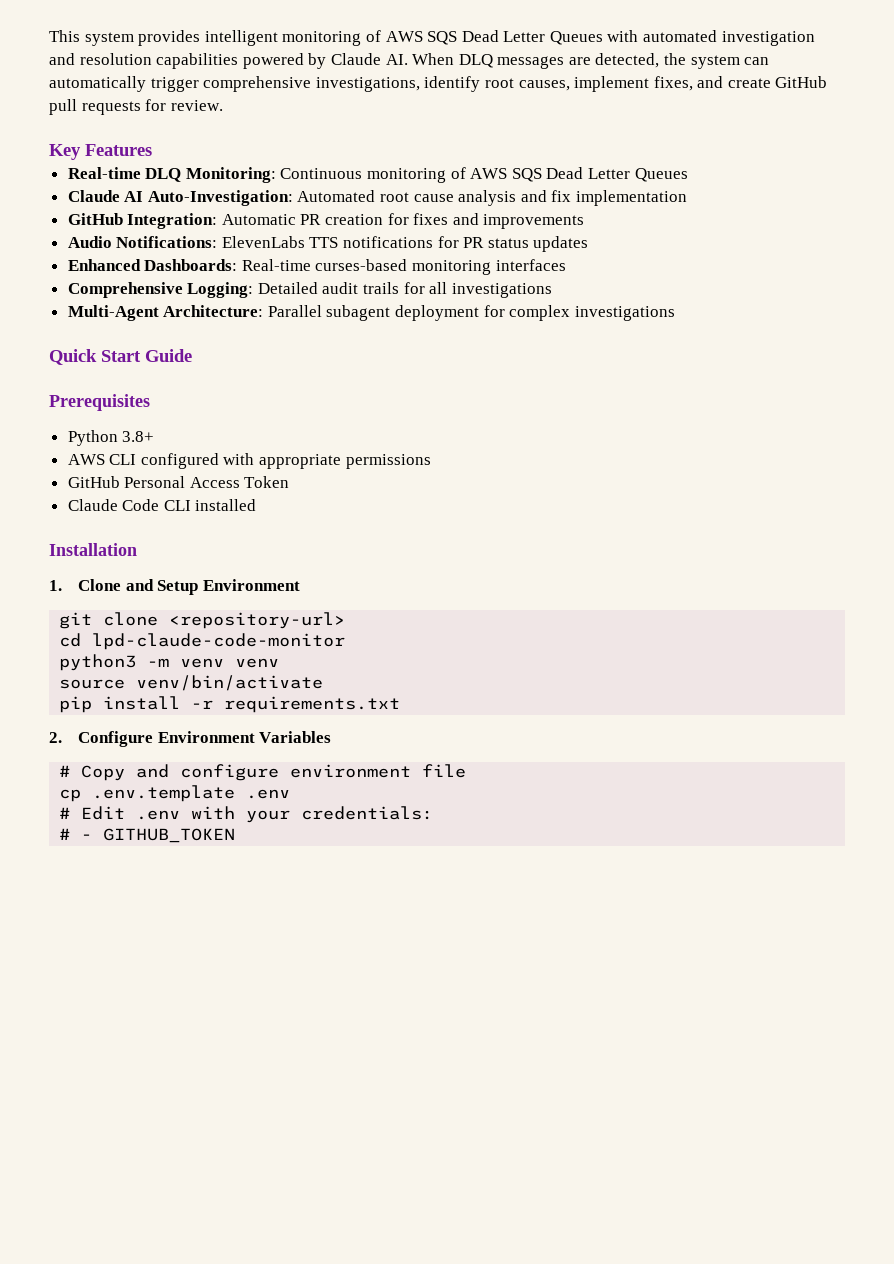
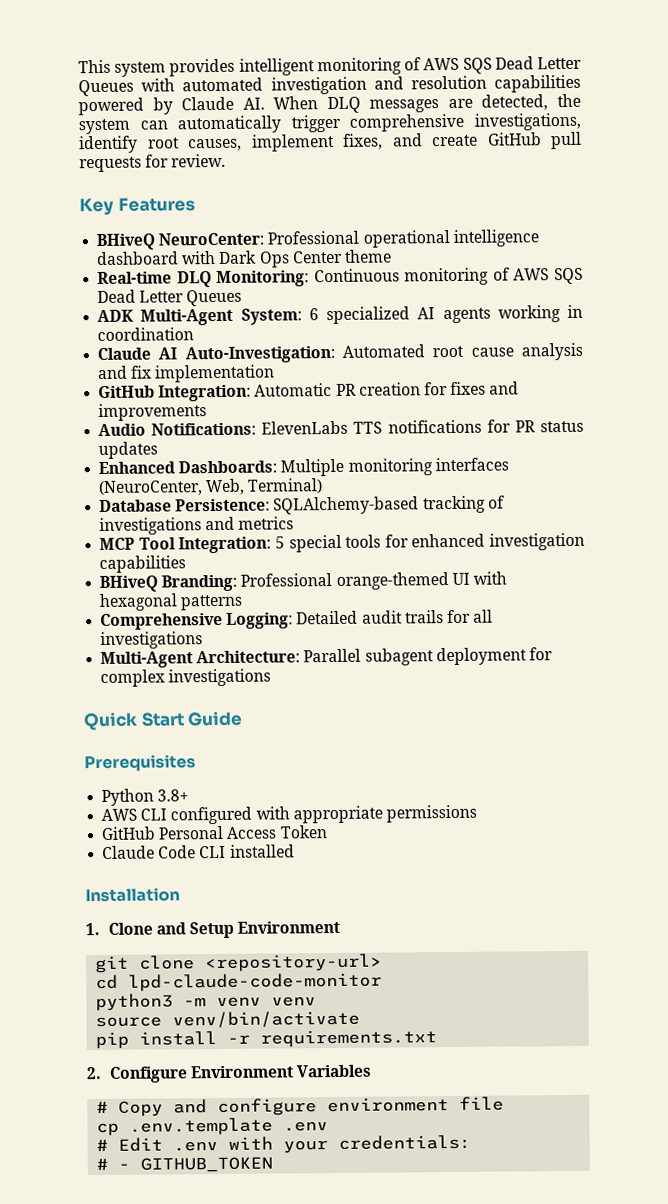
(152, 150) none -> [96,229,539,251] [96,249,392,268] // BHiveQ NeuroCenter: Professional operational intelligence dashboard with Dark Ops Center theme
(688, 175) none -> [97,304,583,326] [97,327,195,342] // ADK Multi-Agent System: 6 specialized AI agents working in coordination
[241,259,408,271] Real-time curses-based -> [280,458,345,477] Multiple
(566, 265) none -> [98,478,324,497] [99,495,505,515] [99,516,295,536] [99,532,585,554] [99,555,187,574] [99,571,507,593] [99,593,244,612] (NeuroCenter, Web, Terminal) // Database Persistence: SQLAlchemy-based tracking of investigations and metrics // MCP Tool Integration: 5 special tools for enhanced investigation capabilities // BHiveQ Branding: Professional orange-themed UI with hexagonal patterns

